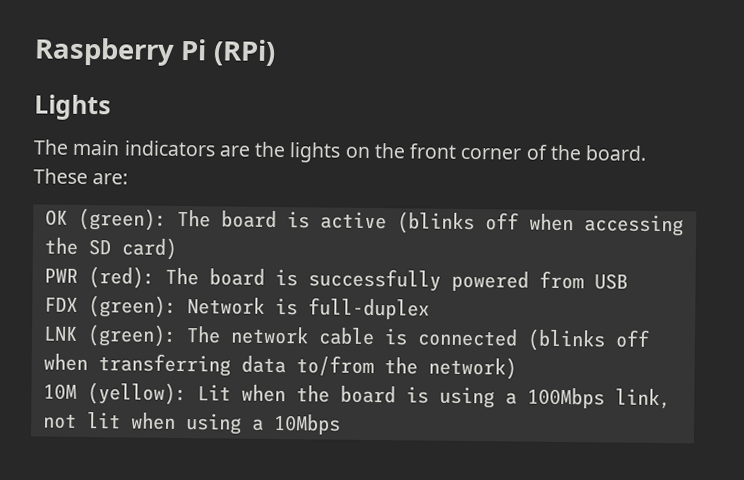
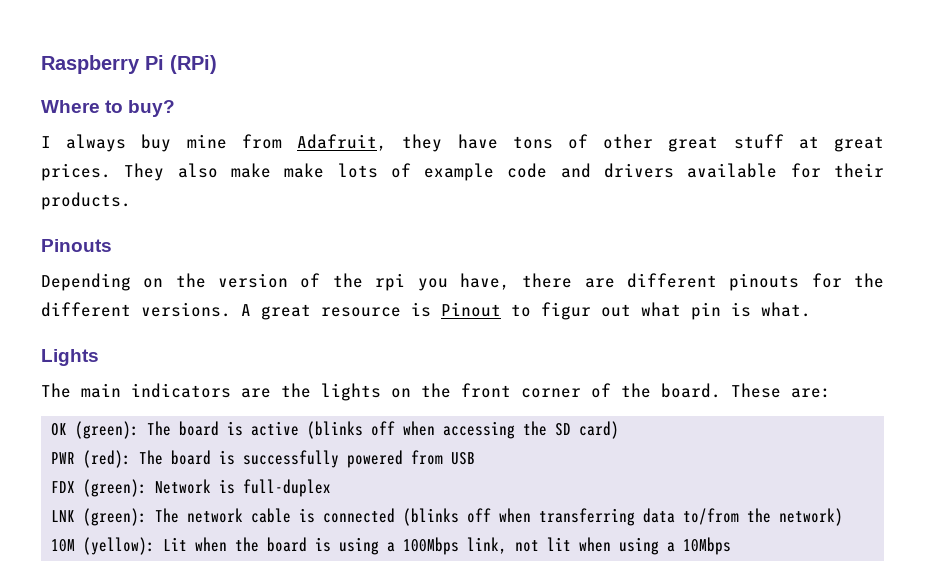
(276, 52) none -> [41,100,176,117] [41,134,884,152] [41,163,884,181] [41,192,131,210] [41,239,112,252] [41,273,884,291] [41,302,811,320] // Where to buy? // I always buy mine from Adafruit, they have tons of other great stuff at great prices. They also make make lots of example code and drivers available for their products. // Pinouts // Depending on the version of the rpi you have, there are different pinouts for the different versions. A great resource is Pinout to figur out what pin is what.

